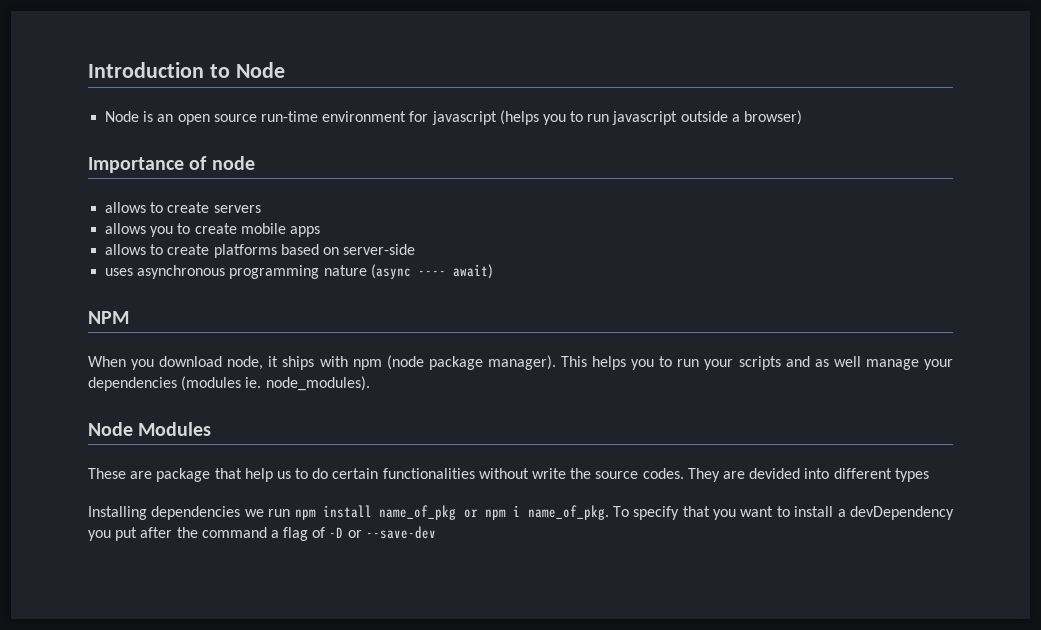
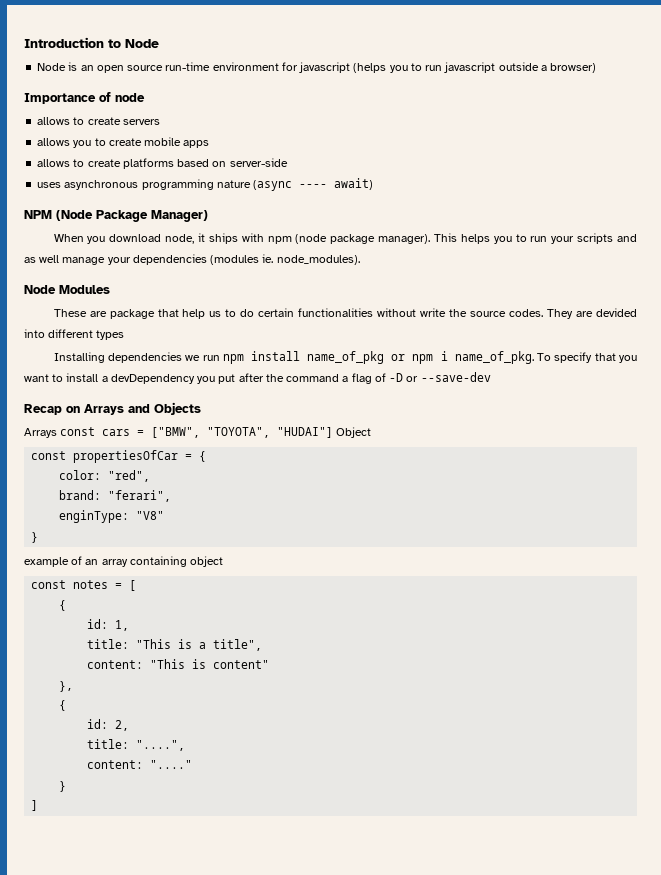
(129, 317) none -> [56,210,208,222] (Node Package Manager)
(436, 532) none -> [24,402,201,415] [24,427,372,438] [31,450,207,463] [59,470,151,482] [59,490,172,502] [59,510,165,523] [31,532,39,543] [24,556,224,567] [31,580,137,591] [59,600,67,611] [87,619,130,631] [87,639,263,651] [87,659,270,669] [59,681,74,692] [59,700,67,711] [87,719,130,731] [87,739,186,751] [87,760,193,769] [59,781,67,792] [31,800,39,811] // Recap on Arrays and Objects // Arrays const cars = ["BMW", "TOYOTA", "HUDAI"] Object // const propertiesOfCar = { // color: "red", // brand: "ferari", // enginType: "V8" // } // example of an array containing object // const notes = [ // { // id: 1, // title: "This is a title", // content: "This is content" // }, // { // id: 2, // title: "....", // content: "...." // } // ]

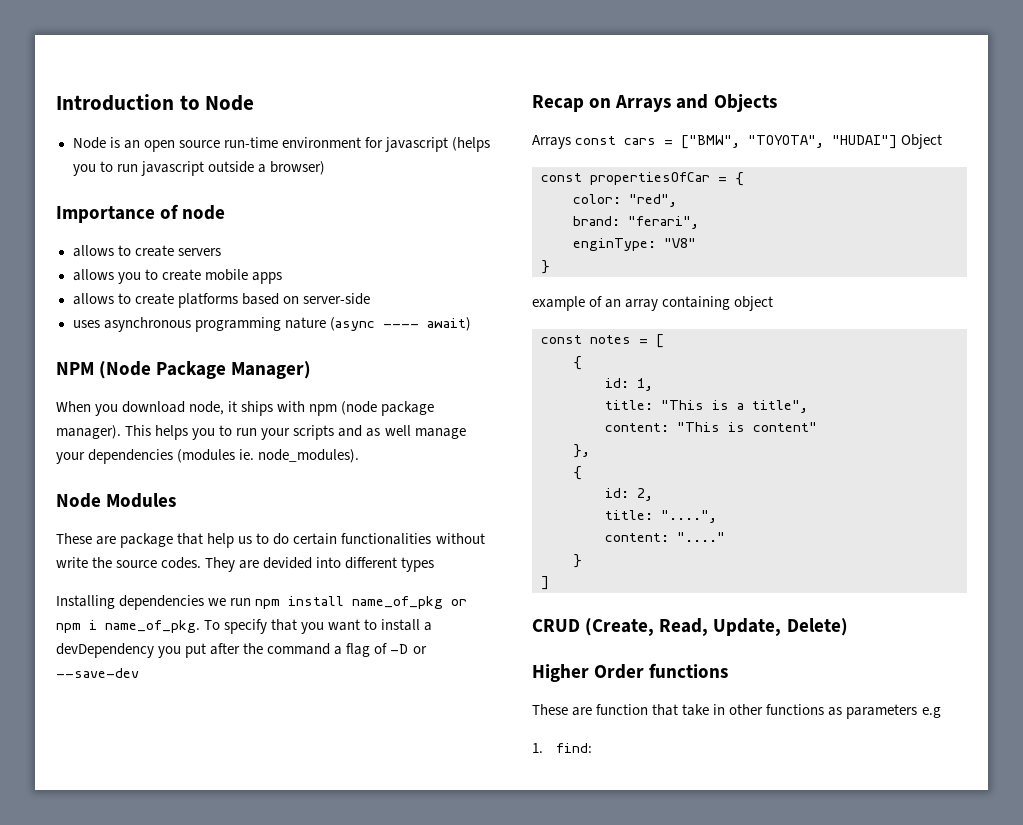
(39, 805) none -> [532,618,848,636] [532,663,729,682] [532,704,941,719] [532,743,592,753] // CRUD (Create, Read, Update, Delete) // Higher Order functions // These are function that take in other functions as parameters e.g // 1. find:

